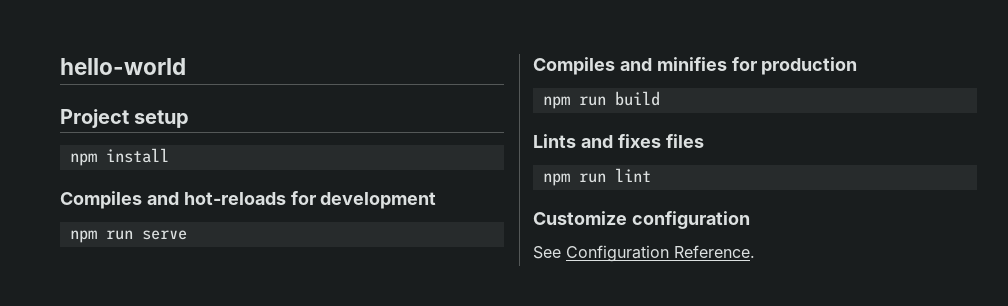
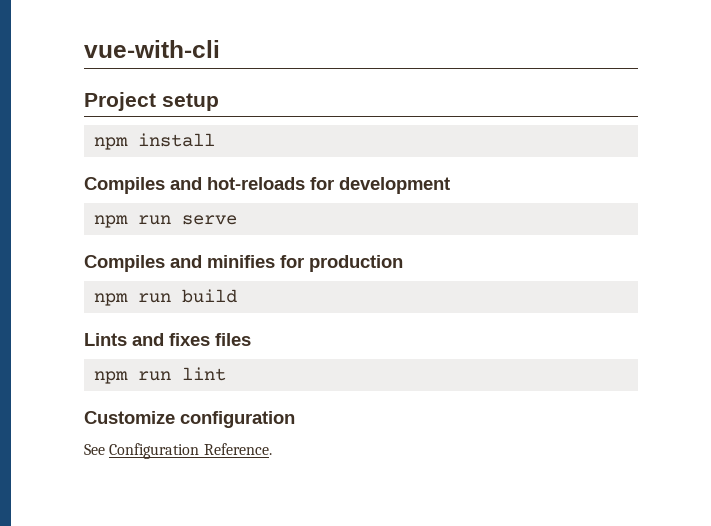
[60,58,186,75] hello-world -> [84,40,220,58] vue-with-cli

